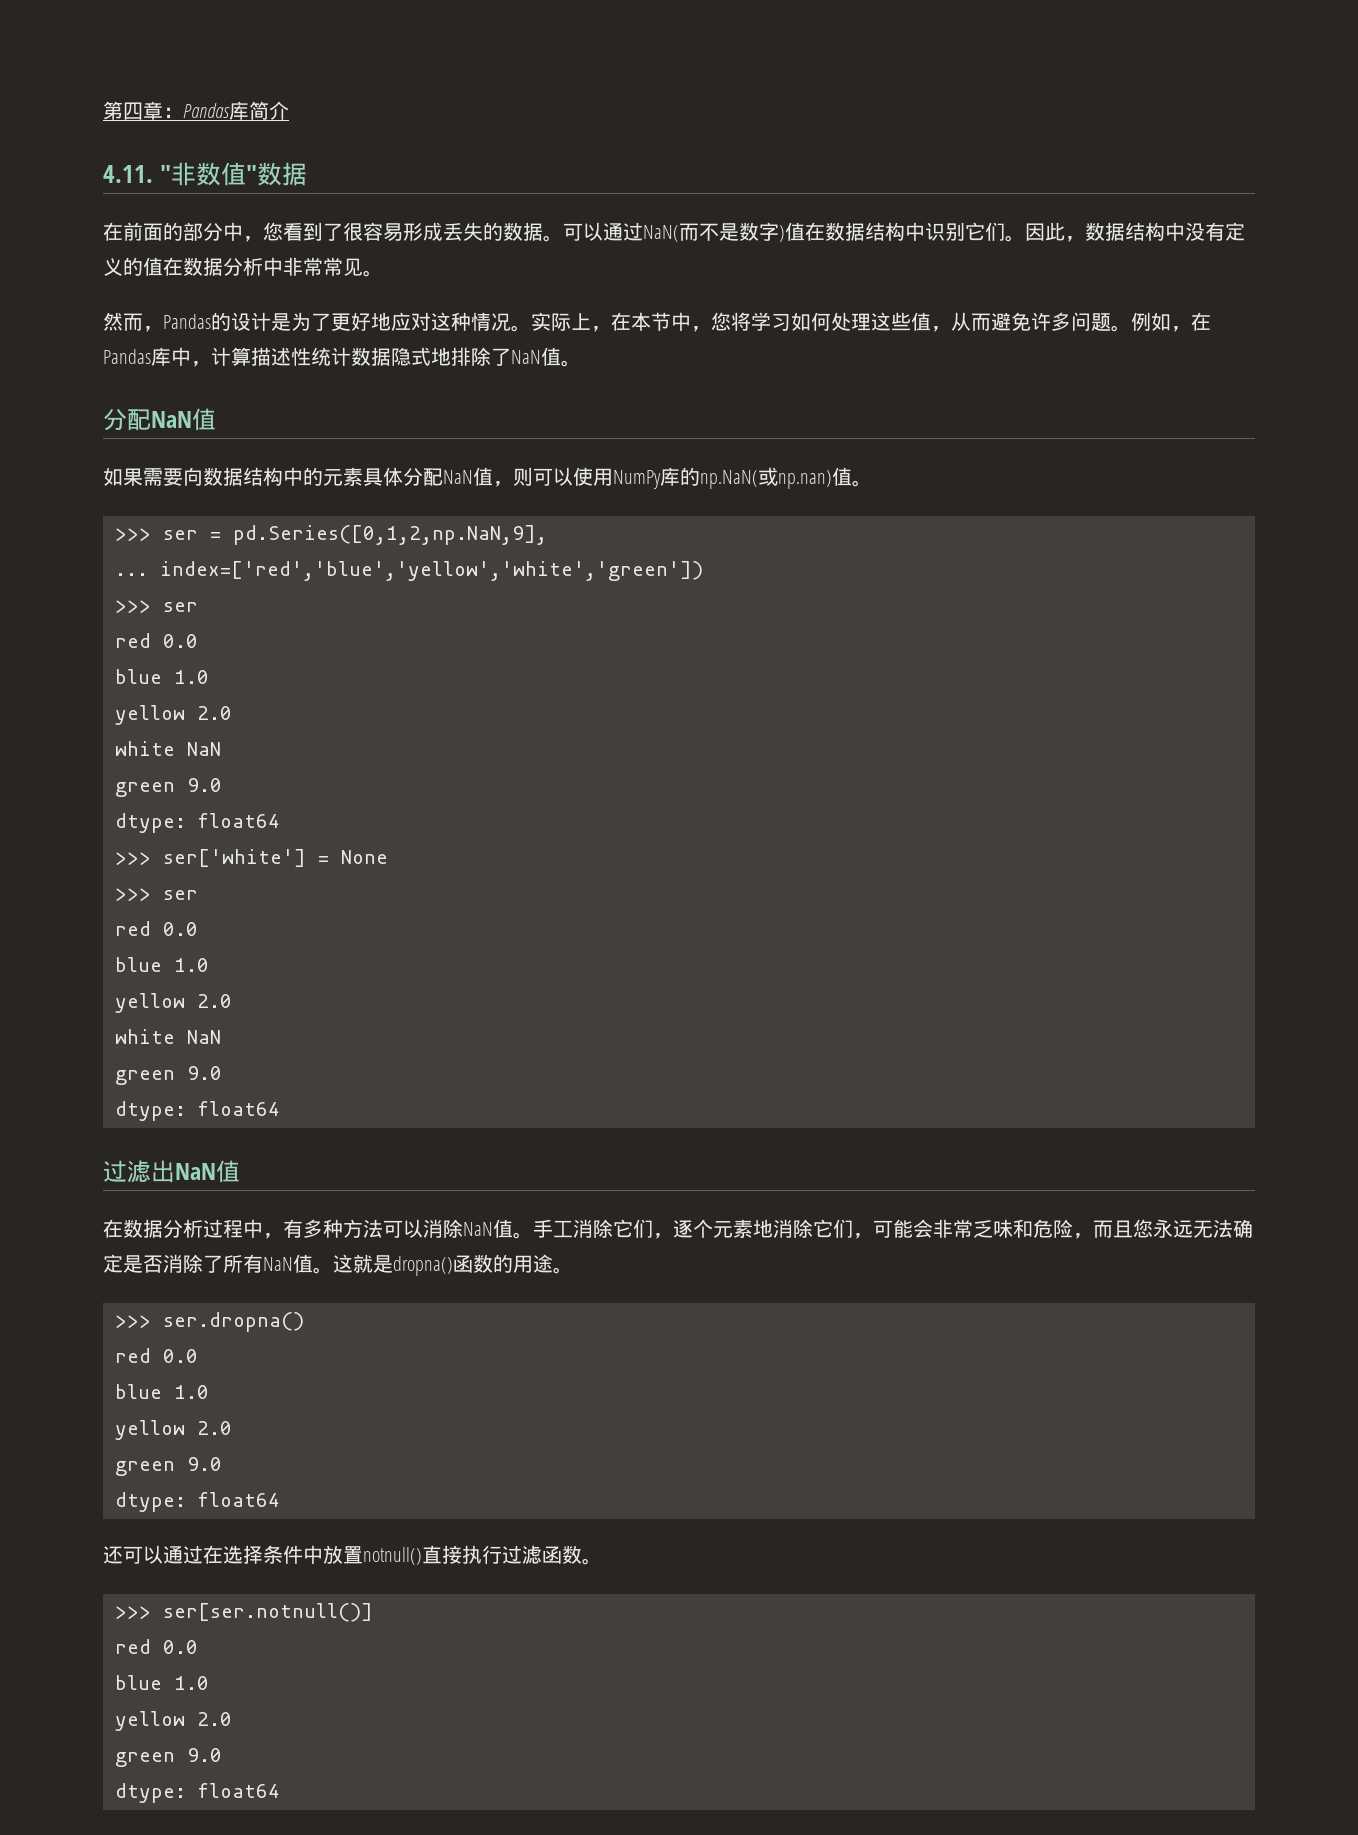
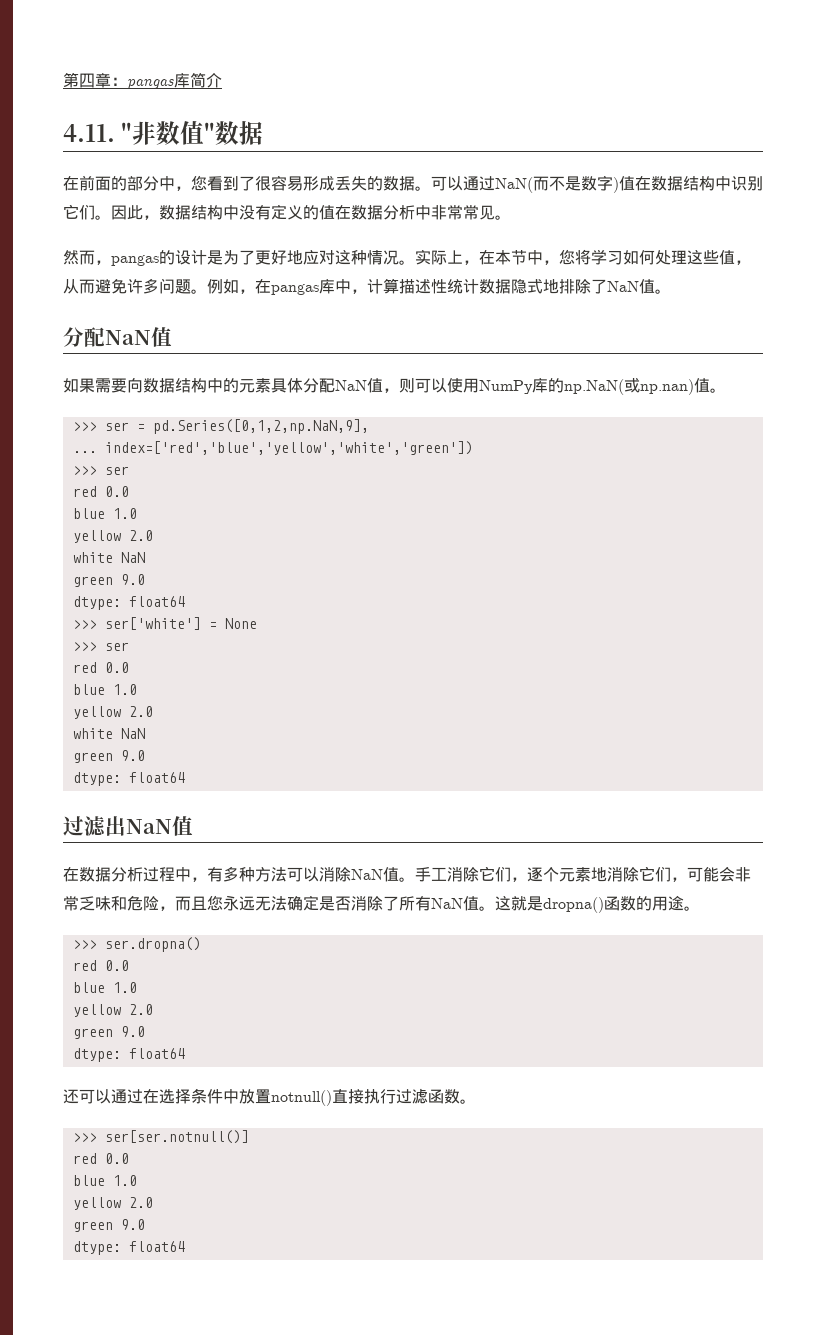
[183,103,230,118] Pandas -> [127,79,174,89] pangas
[163,314,211,329] Pandas -> [111,255,159,266] pangas
[103,349,151,364] Pandas -> [271,284,319,295] pangas

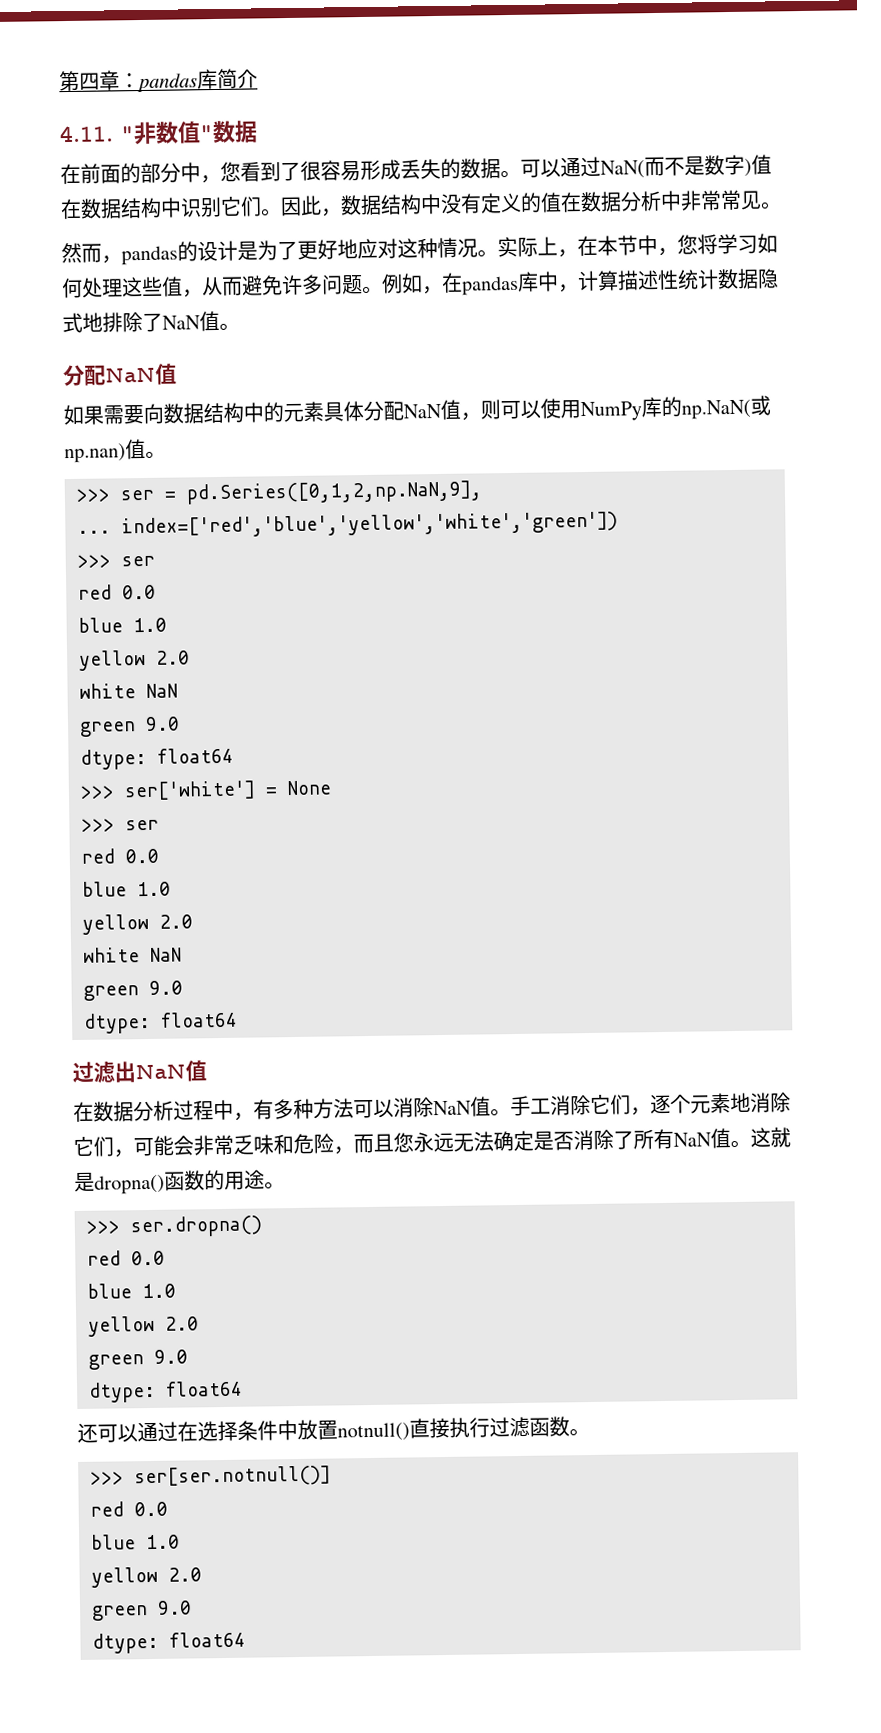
[127,79,174,89] pangas -> [137,73,198,93] pandas
[111,255,159,266] pangas -> [121,245,178,266] pandas
[271,284,319,295] pangas -> [461,275,519,296] pandas

